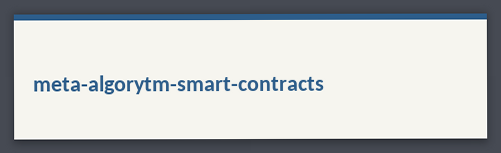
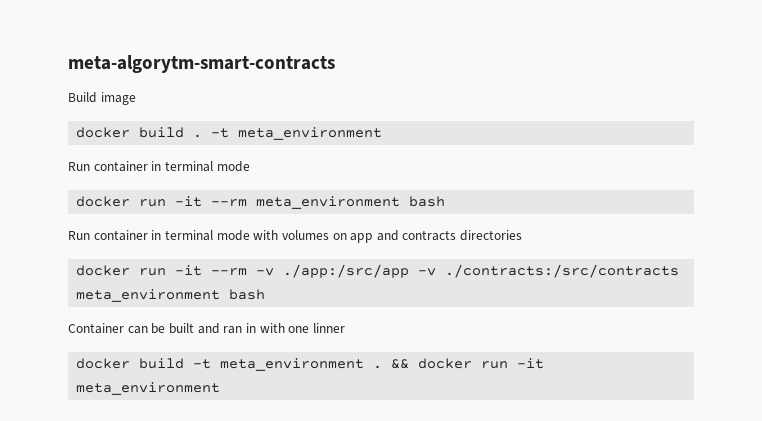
(325, 84) none -> [68,92,136,105] [76,127,383,140] [68,161,250,172] [76,196,446,209] [68,230,523,243] [76,264,680,278] [76,289,266,302] [68,323,345,334] [76,358,545,371] [76,382,221,395] // Build image // docker build . -t meta_environment // Run container in terminal mode // docker run -it --rm meta_environment bash // Run container in terminal mode with volumes on app and contracts directories // docker run -it --rm -v ./app:/src/app -v ./contracts:/src/contracts meta_environment bash // Container can be built and ran in with one linner // docker build -t meta_environment . && docker run -it meta_environment

